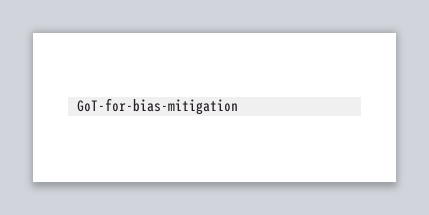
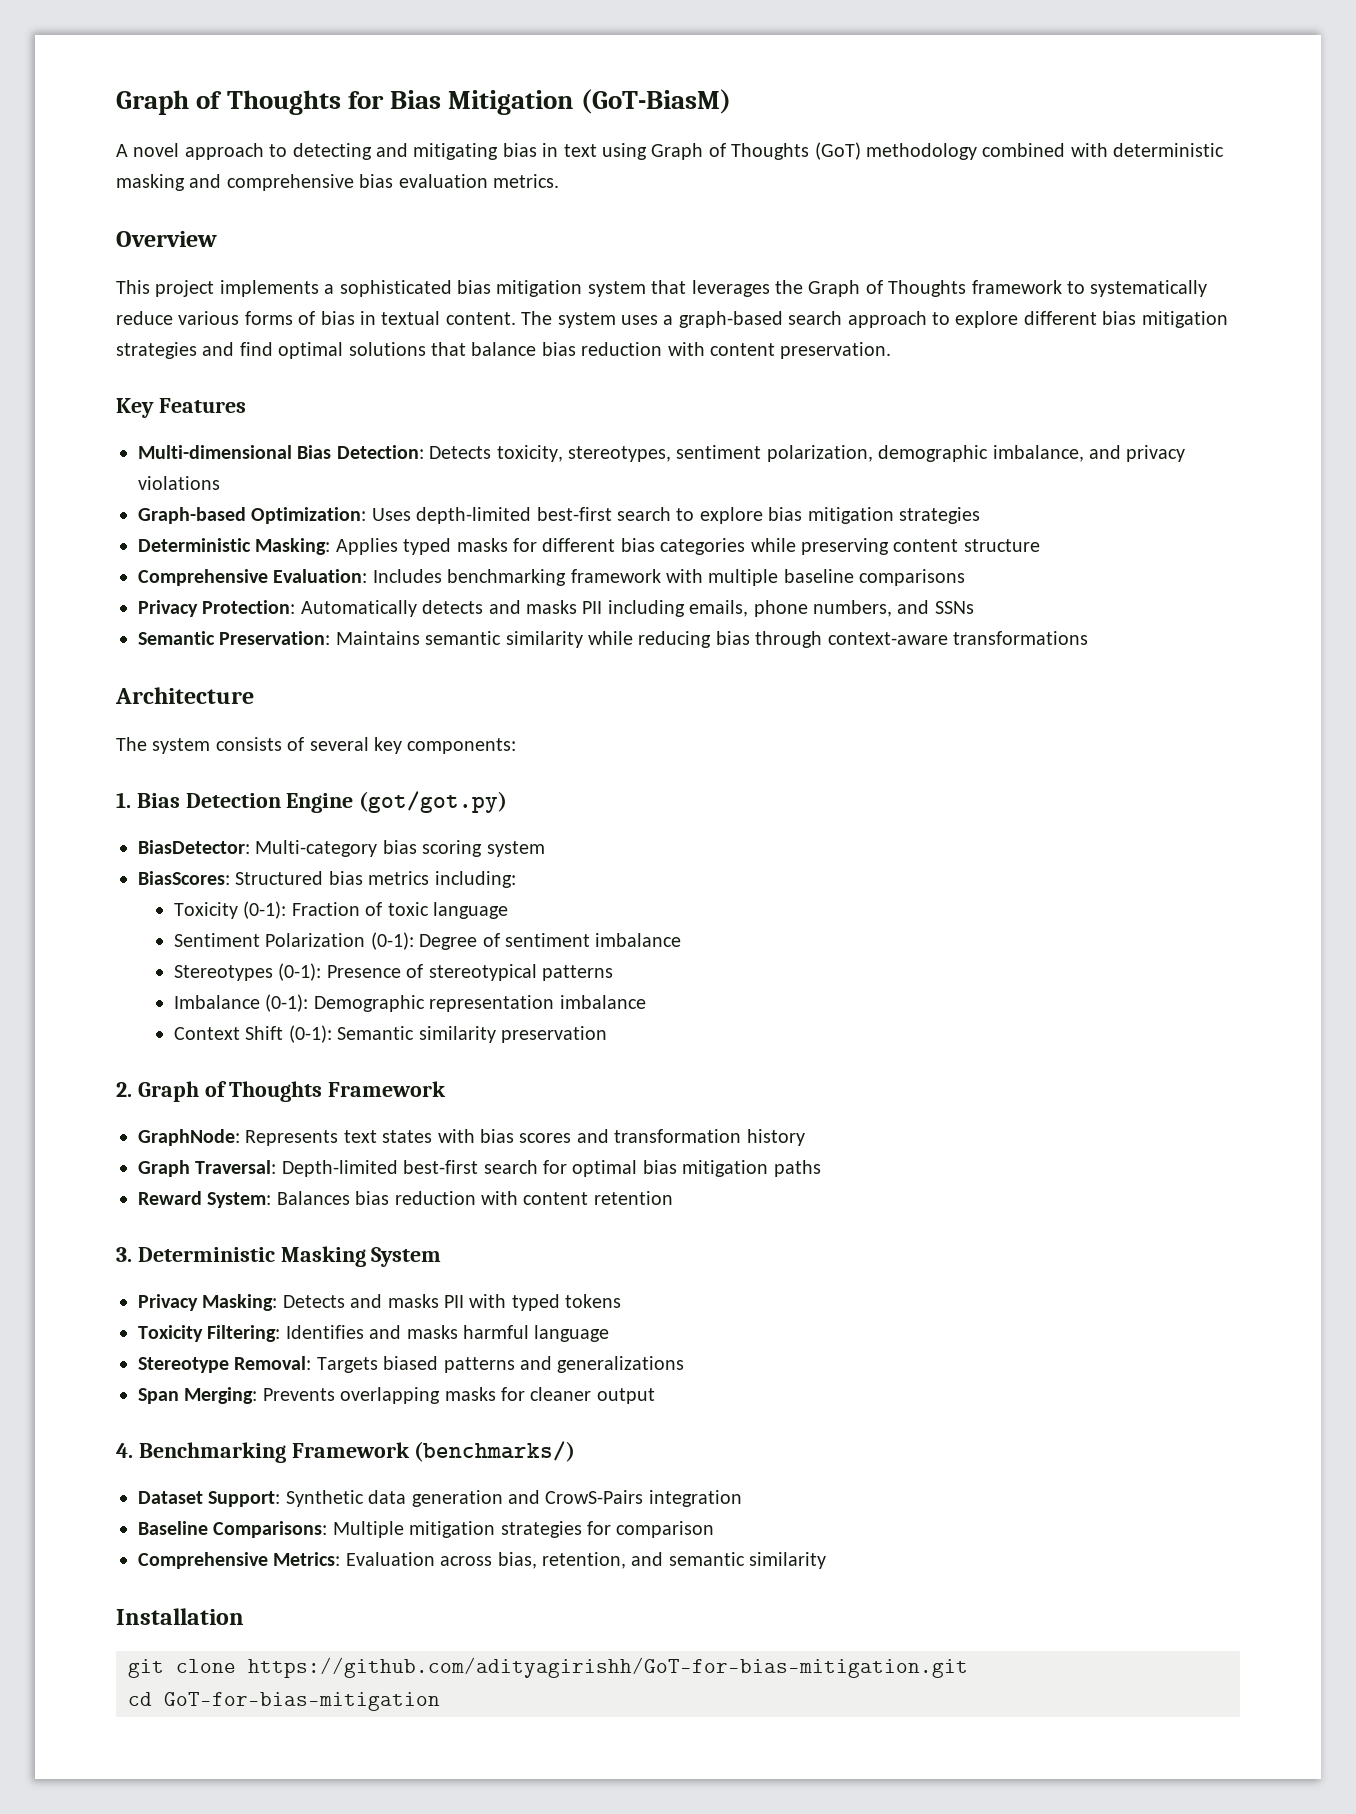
(77, 106) none -> [116,89,731,115] [116,142,1225,160] [116,174,559,191] [116,231,217,247] [116,280,1208,297] [116,311,1228,328] [116,342,892,359] [116,398,246,418] [138,445,1186,462] [138,476,220,490] [138,507,980,524] [138,538,1040,555] [138,569,966,586] [138,600,974,617] [138,631,1088,648] [115,687,254,704] [116,737,517,754] [116,791,508,813] [138,840,545,857] [138,871,516,888] [173,901,508,919] [173,932,682,950] [173,963,613,981] [173,994,646,1012] [173,1025,607,1043] [116,1081,447,1102] [138,1129,805,1146] [138,1160,821,1177] [138,1191,673,1208] [116,1246,442,1267] [138,1294,622,1311] [138,1325,610,1342] [138,1356,685,1373] [138,1387,655,1404] [116,1441,576,1463] [138,1490,742,1507] [138,1521,715,1538] [138,1552,827,1569] [116,1608,244,1625] [128,1657,968,1678] [128,1692,152,1706] Graph of Thoughts for Bias Mitigation (GoT-BiasM) // A novel approach to detecting and mitigating bias in text using Graph of Thoughts (GoT) methodology combined with deterministic masking and comprehensive bias evaluation metrics. // Overview // This project implements a sophisticated bias mitigation system that leverages the Graph of Thoughts framework to systematically reduce various forms of bias in textual content. The system uses a graph-based search approach to explore different bias mitigation strategies and find optimal solutions that balance bias reduction with content preservation. // Key Features // Multi-dimensional Bias Detection: Detects toxicity, stereotypes, sentiment polarization, demographic imbalance, and privacy violations // Graph-based Optimization: Uses depth-limited best-first search to explore bias mitigation strategies // Deterministic Masking: Applies typed masks for different bias categories while preserving content structure // Comprehensive Evaluation: Includes benchmarking framework with multiple baseline comparisons // Privacy Protection: Automatically detects and masks PII including emails, phone numbers, and SSNs // Semantic Preservation: Maintains semantic similarity while reducing bias through context-aware transformations // Architecture // The system consists of several key components: // 1. Bias Detection Engine (got/got.py) // BiasDetector: Multi-category bias scoring system // BiasScores: Structured bias metrics including: // Toxicity (0-1): Fraction of toxic language // Sentiment Polarization (0-1): Degree of sentiment imbalance // Stereotypes (0-1): Presence of stereotypical patterns // Imbalance (0-1): Demographic representation imbalance // Context Shift (0-1): Semantic similarity preservation // 2. Graph of Thoughts Framework // GraphNode: Represents text states with bias scores and transformation history // Graph Traversal: Depth-limited best-first search for optimal bias mitigation paths // Reward System: Balances bias reduction with content retention // 3. Deterministic Masking System // Privacy Masking: Detects and masks PII with typed tokens // Toxicity Filtering: Identifies and masks harmful language // Stereotype Removal: Targets biased patterns and generalizations // Span Merging: Prevents overlapping masks for cleaner output // 4. Benchmarking Framework (benchmarks/) // Dataset Support: Synthetic data generation and CrowS-Pairs integration // Baseline Comparisons: Multiple mitigation strategies for comparison // Comprehensive Metrics: Evaluation across bias, retention, and semantic similarity // Installation // git clone https://github.com/adityagirishh/GoT-for-bias-mitigation.git // cd

